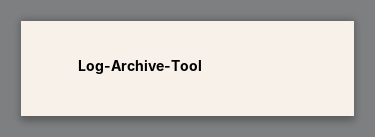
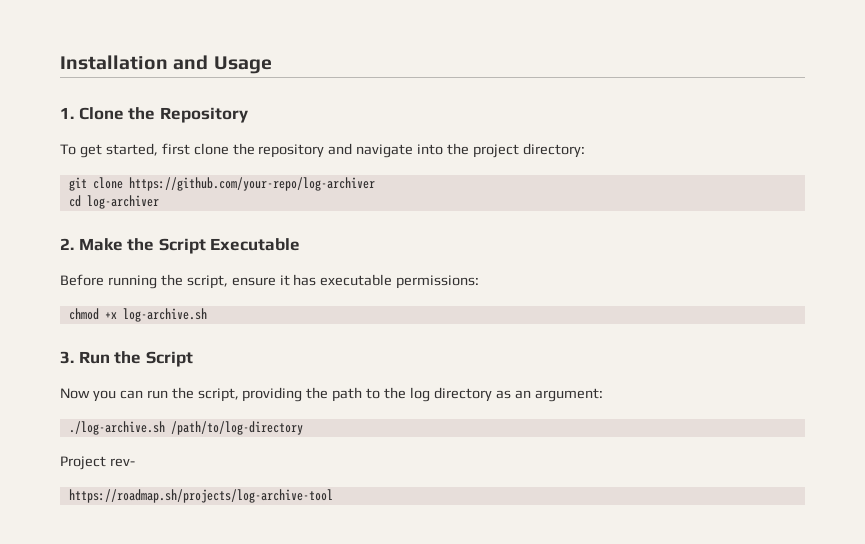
[78,59,202,74] Log-Archive-Tool -> [60,55,272,74] [60,107,248,123] [60,143,585,158] [68,177,375,191] [68,195,159,209] [60,238,301,254] [60,274,480,289] [68,308,207,322] [60,351,193,367] [60,387,603,402] [68,421,303,435] [60,456,135,470] [68,489,333,503] Installation and Usage // 1. Clone the Repository // To get started, first clone the repository and navigate into the project directory: // git clone https://github.com/your-repo/log-archiver // cd log-archiver // 2. Make the Script Executable // Before running the script, ensure it has executable permissions: // chmod +x log-archive.sh // 3. Run the Script // Now you can run the script, providing the path to the log directory as an argument: // ./log-archive.sh /path/to/log-directory // Project rev- // https://roadmap.sh/projects/log-archive-tool

